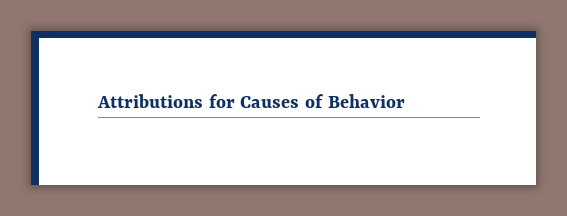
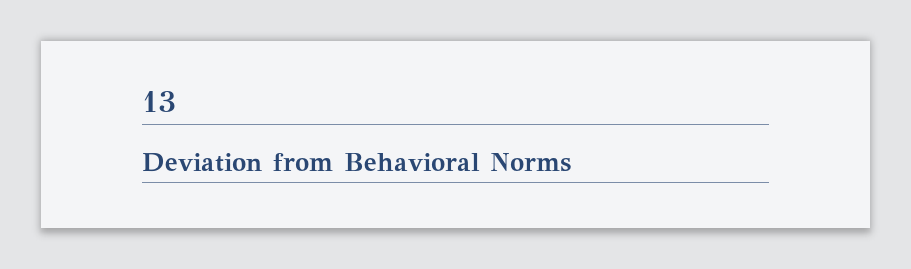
[97,94,405,108] Attributions for Causes of Behavior -> [142,91,176,112] [142,153,571,172] 13 // Deviation from Behavioral Norms

